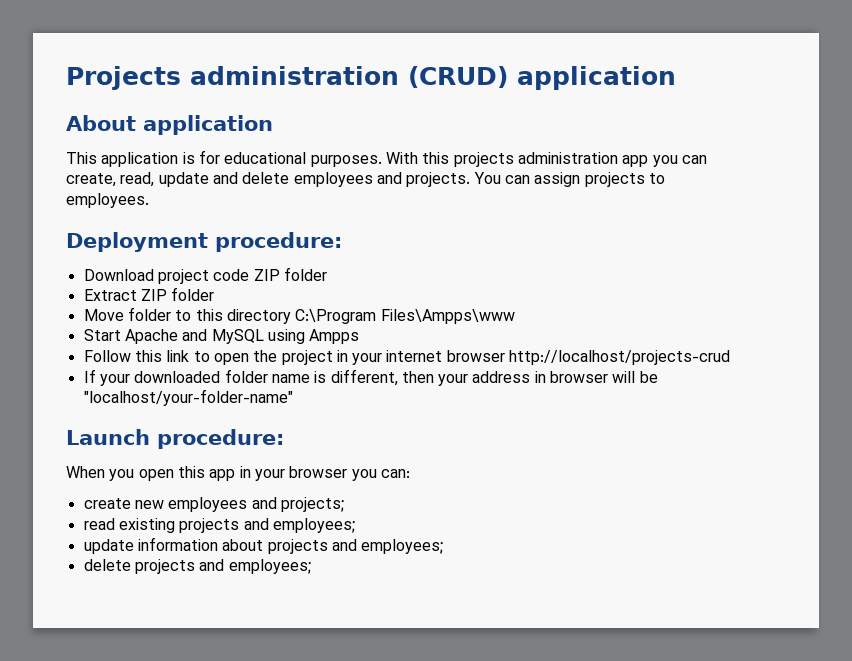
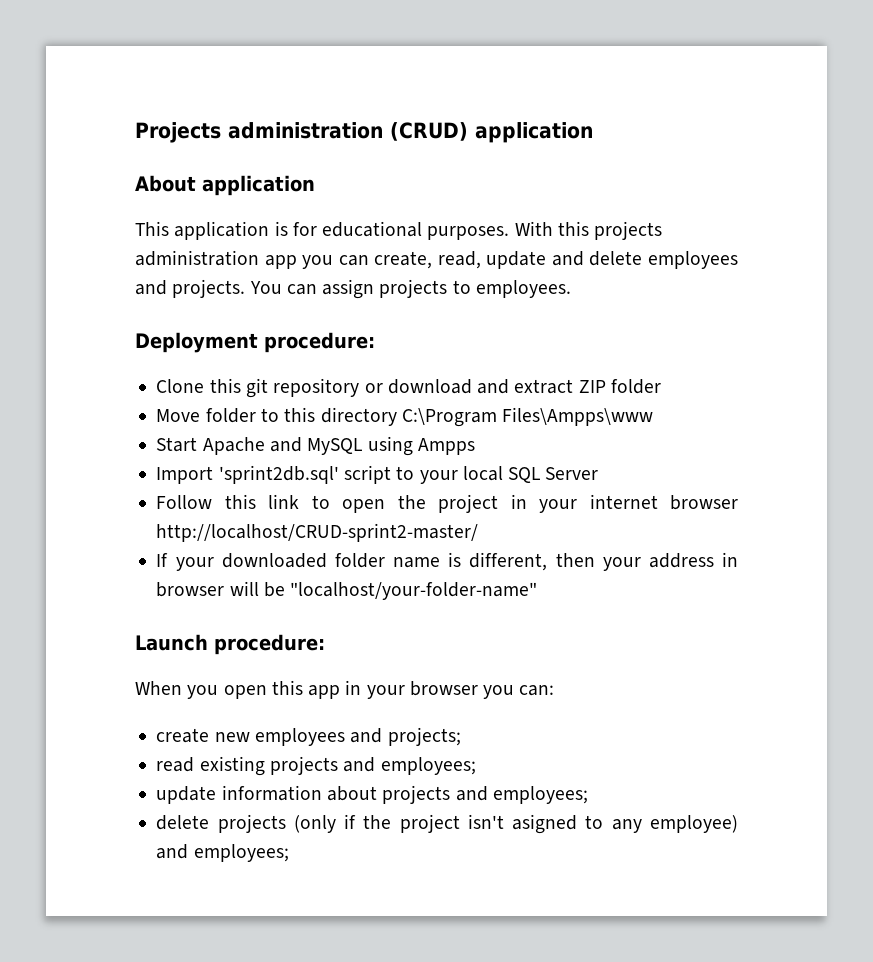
[83,267,327,284] [83,289,137,301] Download project code ZIP folder // Extract -> [156,378,574,398] Clone this git repository or download and extract
(360, 336) none -> [156,465,599,484] // Import 'sprint2db.sql' script to your local SQL Server
[509,350,731,365] http://localhost/projects-crud -> [156,523,479,542] http://localhost/CRUD-sprint2-master/
(195, 566) none -> [293,814,738,834] (only if the project isn't asigned to any employee)

